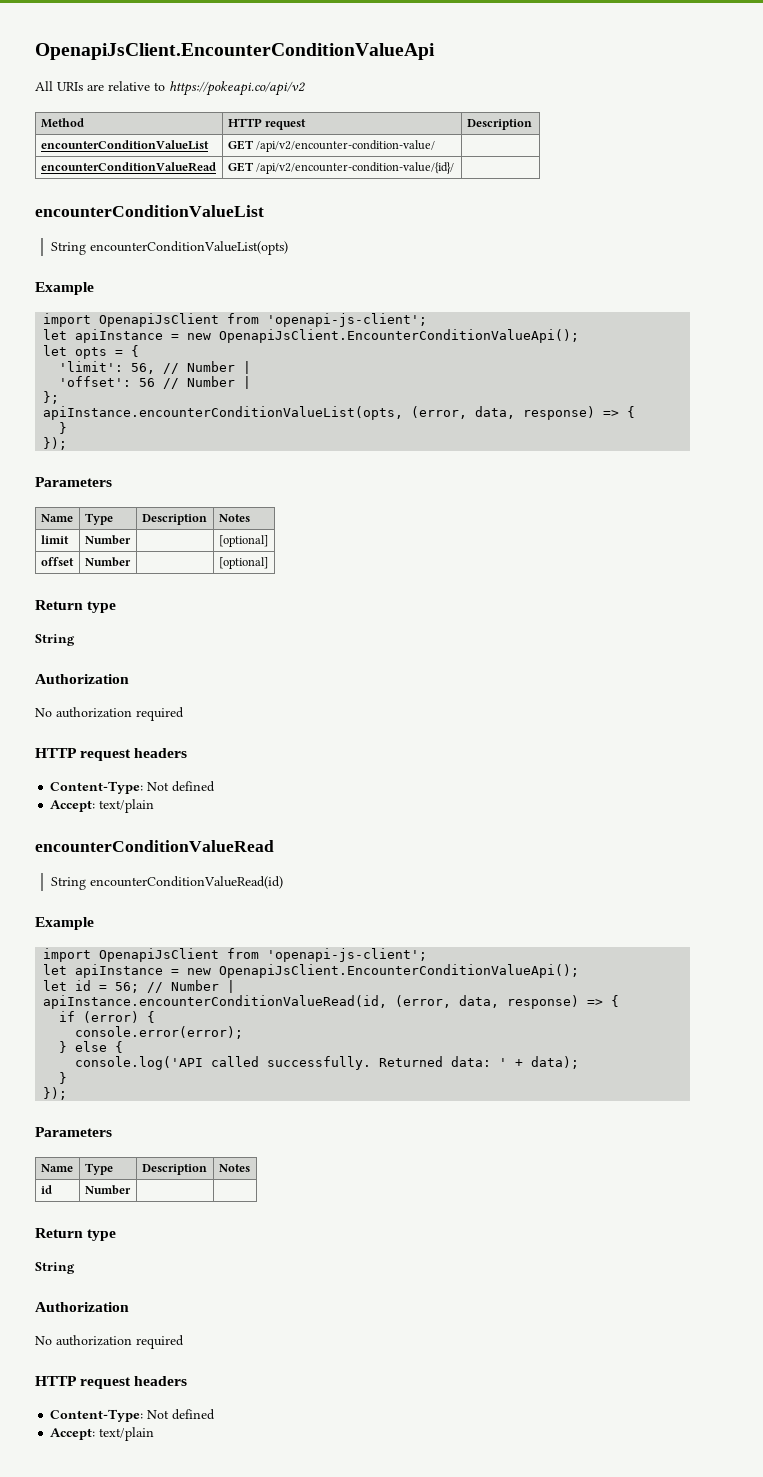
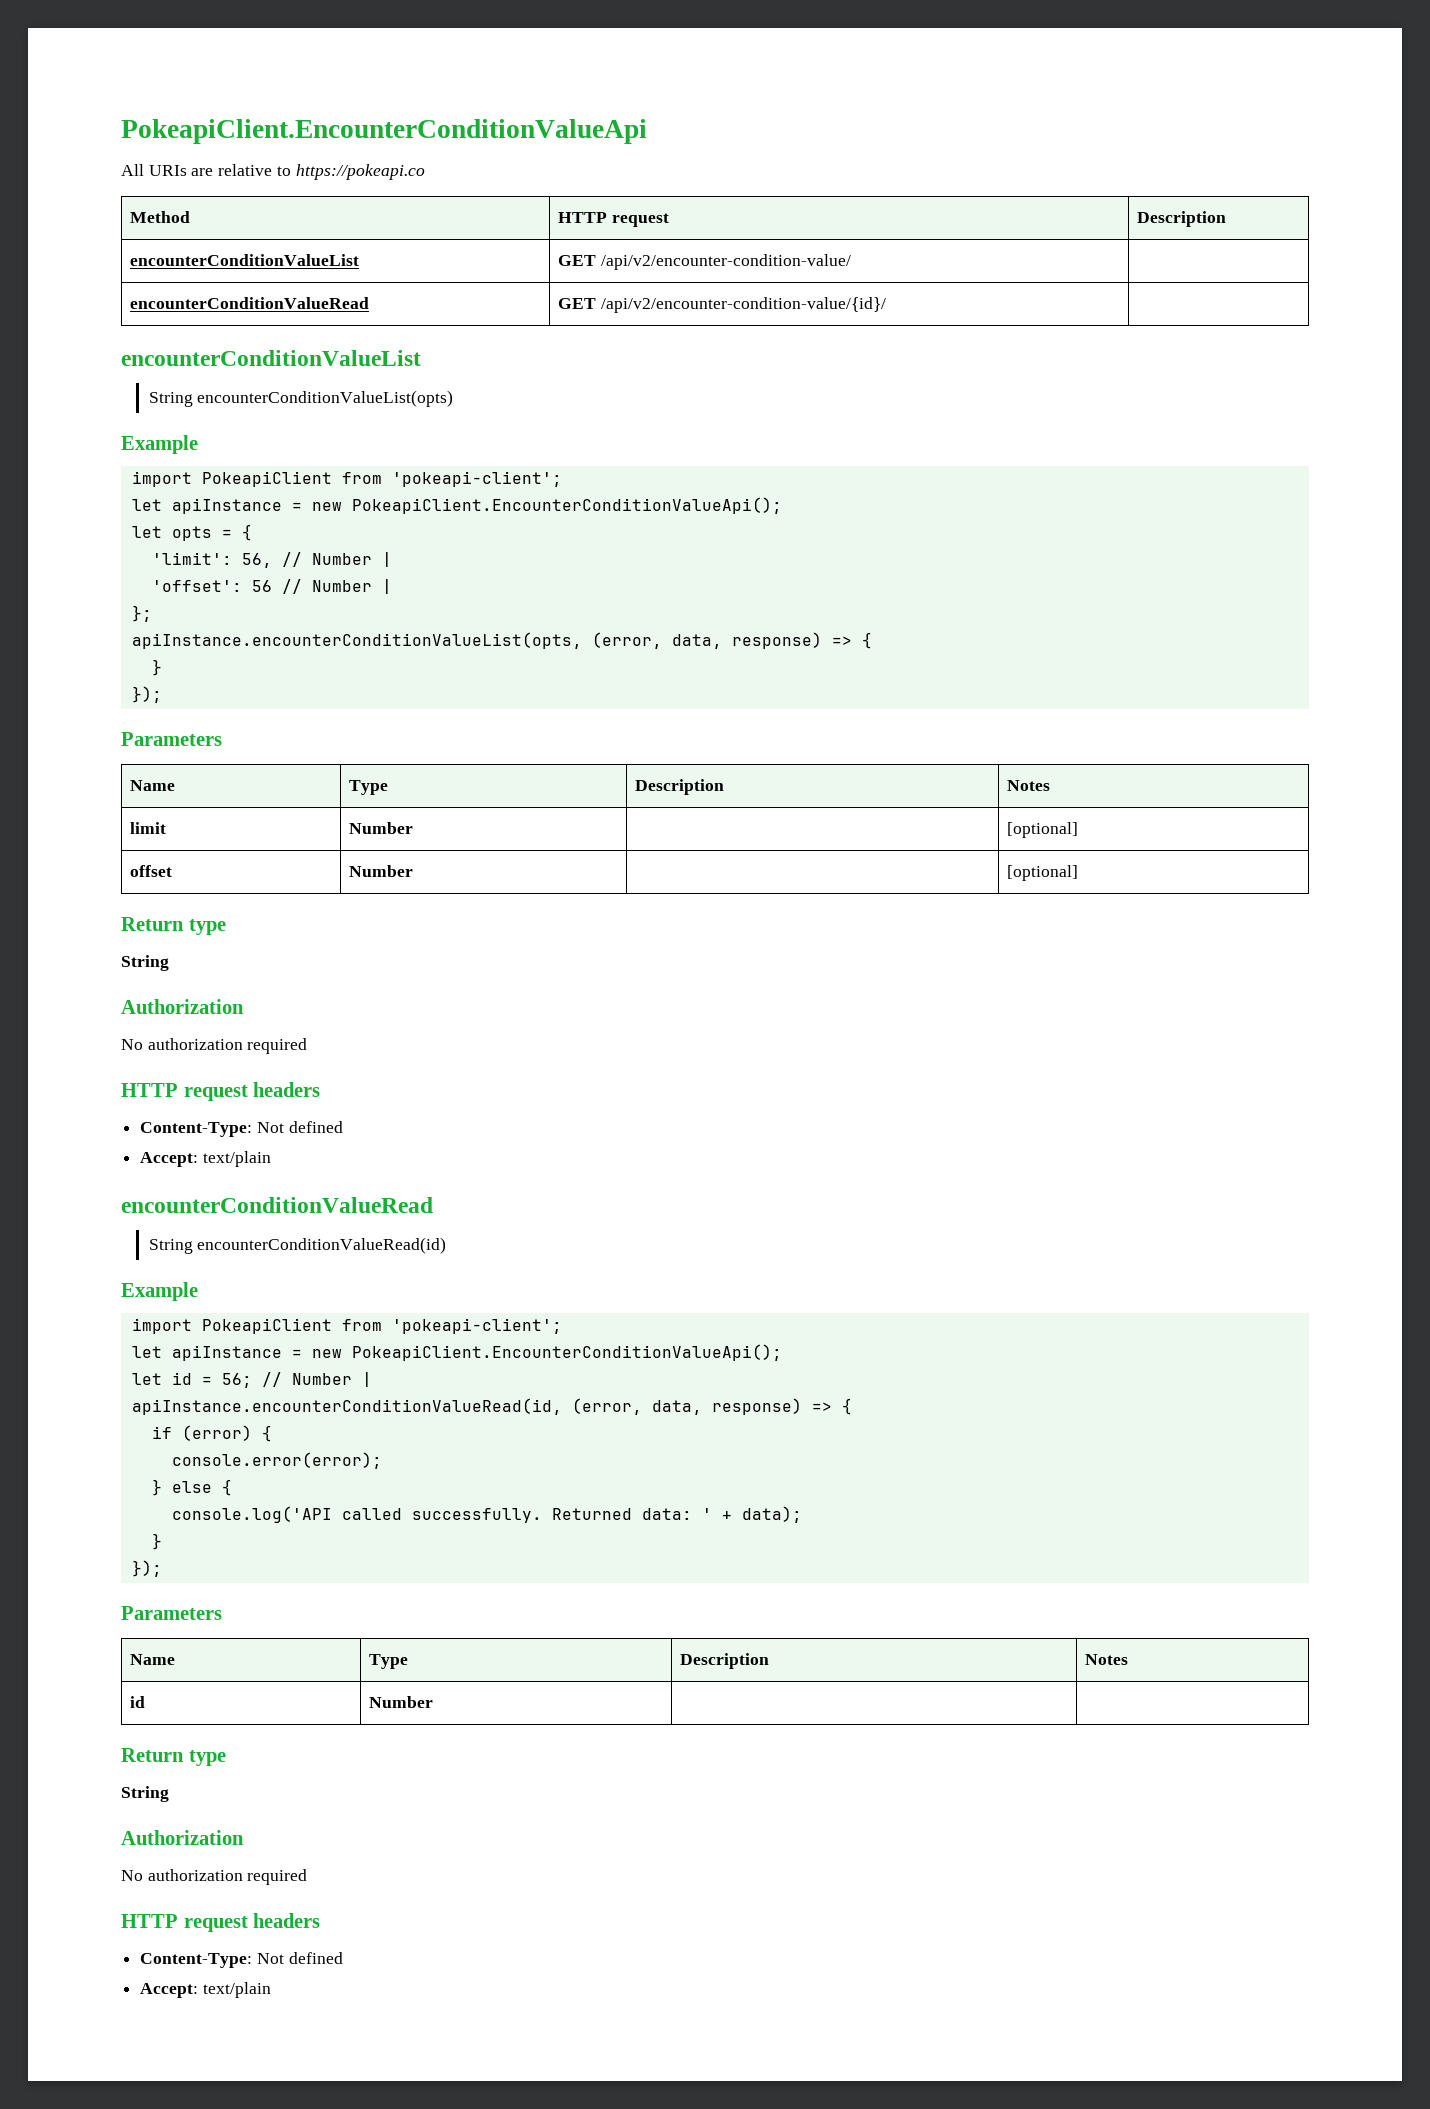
[35,43,435,60] OpenapiJsClient.EncounterConditionValueApi -> [121,119,647,144] PokeapiClient.EncounterConditionValueApi
[169,81,306,96] https://pokeapi.co/api/v2 -> [295,164,425,180] https://pokeapi.co
[99,313,428,327] [43,329,580,343] OpenapiJsClient from 'openapi-js-client'; // let apiInstance = new OpenapiJsClient.EncounterConditionValueApi(); -> [201,471,562,487] [131,497,782,514] PokeapiClient from 'pokeapi-client'; // let apiInstance = new PokeapiClient.EncounterConditionValueApi();
[99,948,428,962] [43,964,580,978] OpenapiJsClient from 'openapi-js-client'; // let apiInstance = new OpenapiJsClient.EncounterConditionValueApi(); -> [201,1318,562,1334] [131,1344,782,1361] PokeapiClient from 'pokeapi-client'; // let apiInstance = new PokeapiClient.EncounterConditionValueApi();

